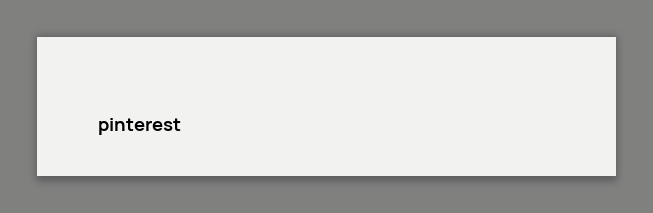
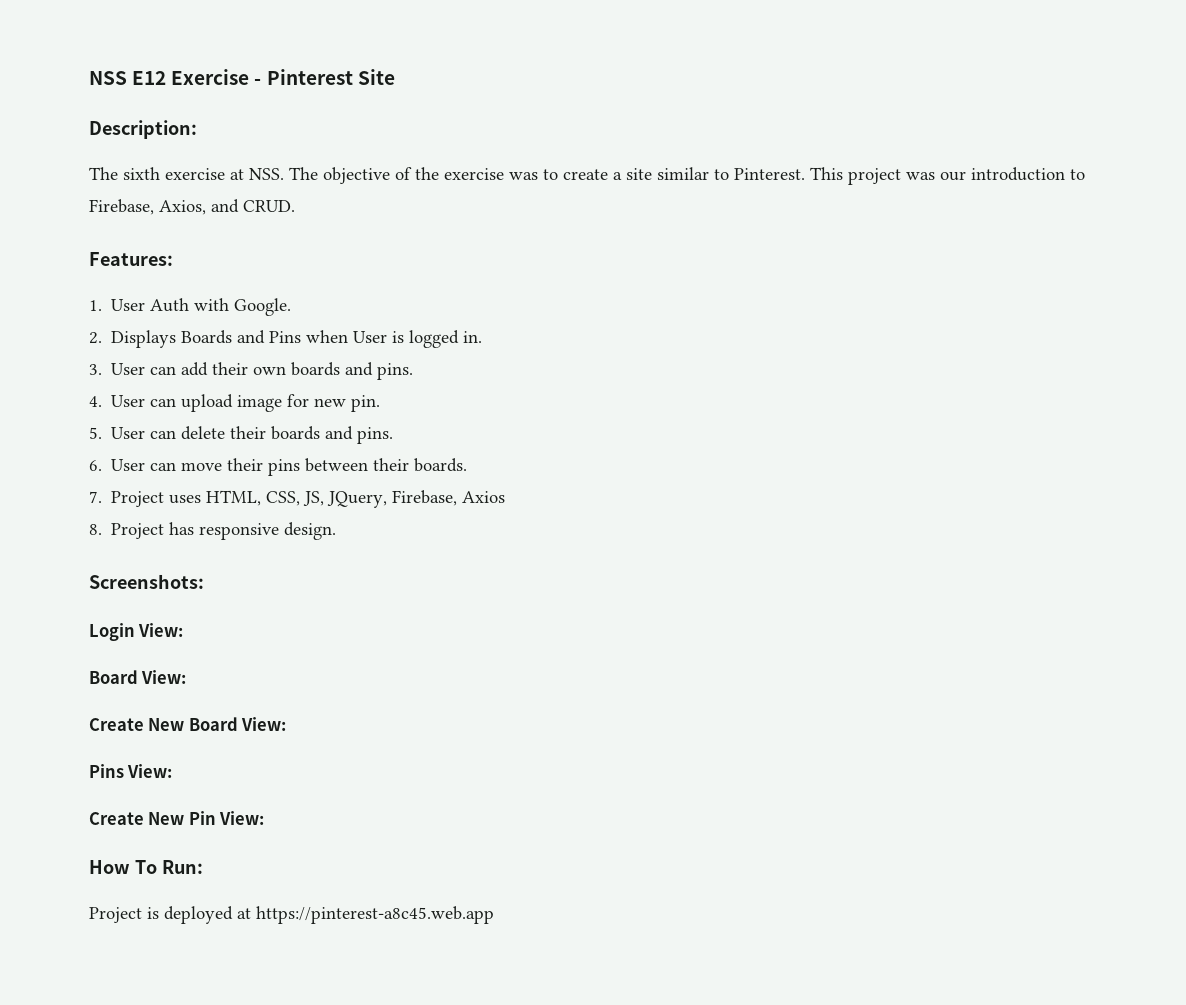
[98,118,181,135] pinterest -> [89,69,395,85] [89,120,197,139] [89,167,1085,185] [89,199,295,215] [89,252,173,266] [89,298,292,316] [89,330,483,348] [89,362,414,380] [89,394,381,412] [89,426,394,444] [89,458,468,476] [89,490,506,508] [89,522,337,540] [89,574,204,589] [89,623,184,641] [89,670,187,684] [89,717,287,731] [89,764,173,778] [89,811,265,825] [89,860,203,874] [89,906,494,924] NSS E12 Exercise - Pinterest Site // Description: // The sixth exercise at NSS. The objective of the exercise was to create a site similar to Pinterest. This project was our introduction to Firebase, Axios, and CRUD. // Features: // 1. User Auth with Google. // 2. Displays Boards and Pins when User is logged in. // 3. User can add their own boards and pins. // 4. User can upload image for new pin. // 5. User can delete their boards and pins. // 6. User can move their pins between their boards. // 7. Project uses HTML, CSS, JS, JQuery, Firebase, Axios // 8. Project has responsive design. // Screenshots: // Login View: // Board View: // Create New Board View: // Pins View: // Create New Pin View: // How To Run: // Project is deployed at https://pinterest-a8c45.web.app

